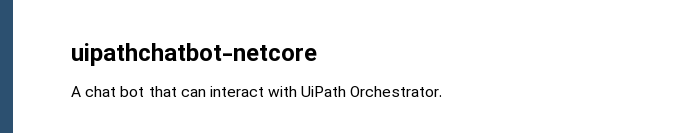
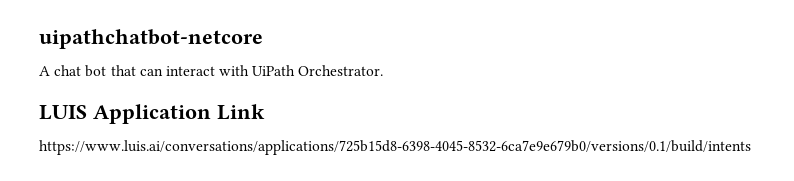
(443, 91) none -> [39,104,265,124] [39,140,751,155] // LUIS Application Link // https://www.luis.ai/conversations/applications/725b15d8-6398-4045-8532-6ca7e9e679b0/versions/0.1/build/intents

